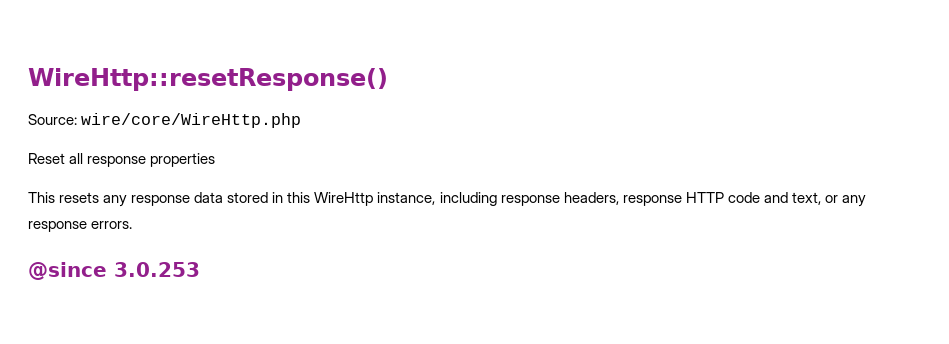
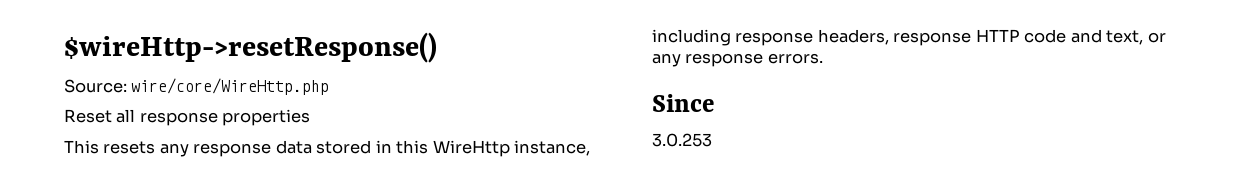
[28,68,388,91] WireHttp::resetResponse() -> [64,32,437,63] $wireHttp->resetResponse()
[28,262,107,280] @since -> [652,94,715,112] Since //

